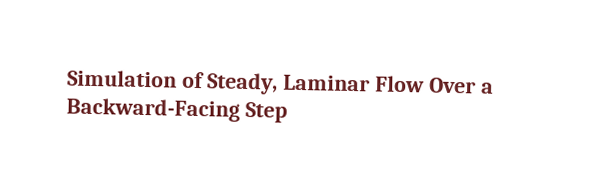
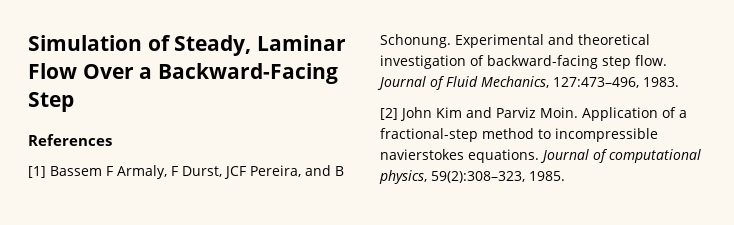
(288, 112) none -> [28,134,112,146] [28,165,344,179] [380,34,650,48] [380,55,667,69] [377,76,679,90] [380,107,687,121] [380,128,658,142] [380,149,701,163] [379,170,565,184] // References // [1] Bassem F Armaly, F Durst, JCF Pereira, and B Schonung. Experimental and theoretical investigation of backward-facing step flow. Journal of Fluid Mechanics, 127:473–496, 1983. // [2] John Kim and Parviz Moin. Application of a fractional-step method to incompressible navierstokes equations. Journal of computational physics, 59(2):308–323, 1985.

